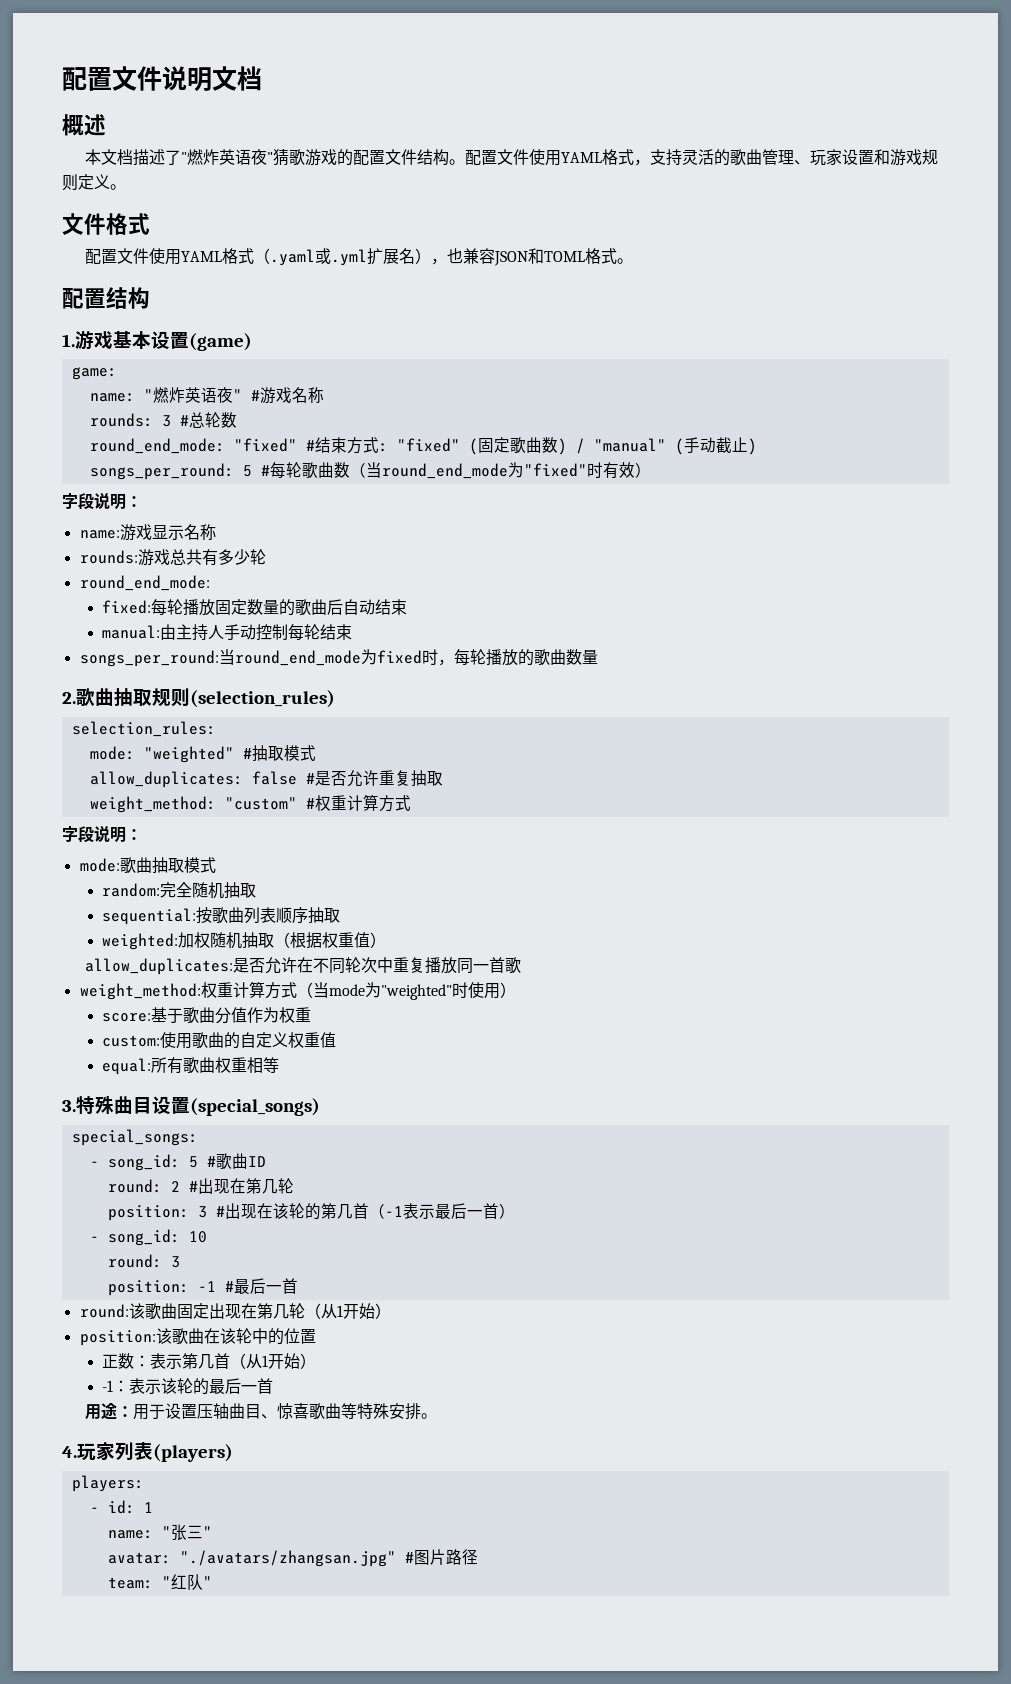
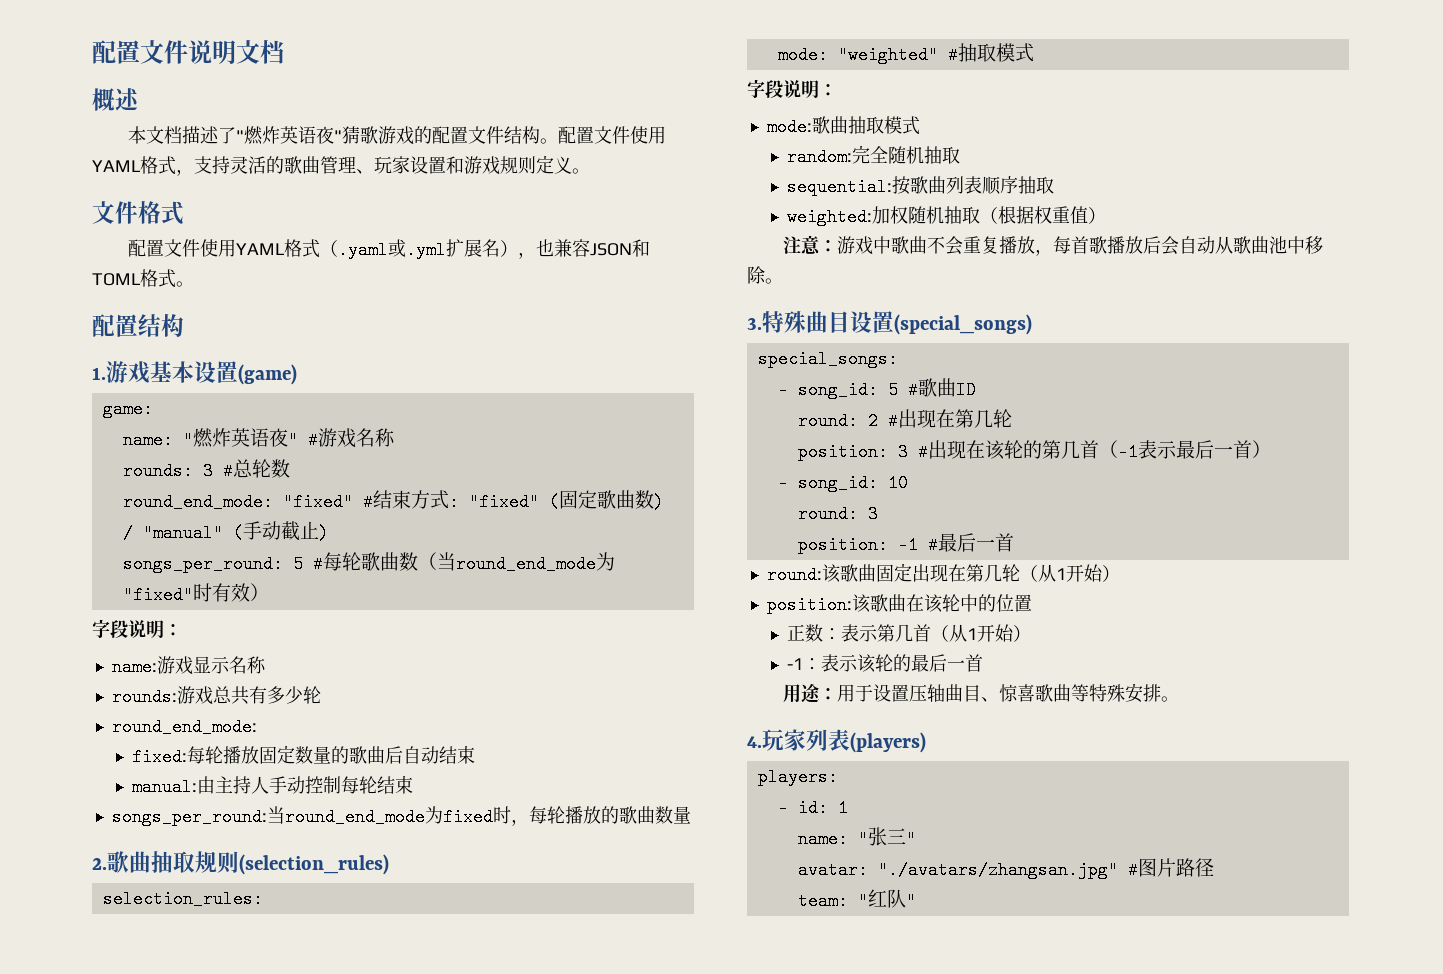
[89,770,443,788] [89,794,411,813] // allow_duplicates: false #是否允许重复抽取 // weight_method: "custom" #权重计算方式 -> (1034, 52) none
[84,957,393,975] allow_duplicates:是否允许在不同轮次中 -> [783,235,964,255] 注意：游戏中歌曲不会
[456,958,489,974] 同一 -> [1035,236,1072,256] ，每
[79,981,516,1000] [101,1007,311,1024] [101,1032,336,1049] [101,1057,279,1075] // weight_method:权重计算方式（当mode为"weighted"时使用） // score:基于歌曲分值作为权重 // custom:使用歌曲的自定义权重值 // equal:所有歌曲权重相等 -> [1107,236,1324,255] [747,266,783,284] 播放后会自动从歌曲池中移除。

